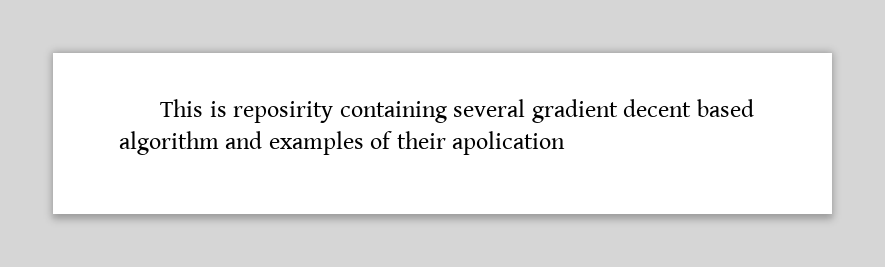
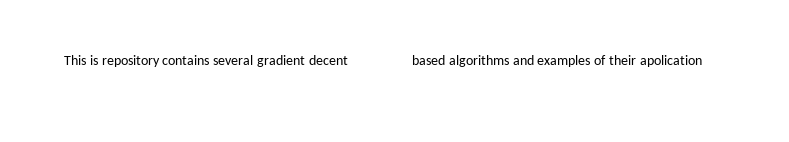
[233,101,447,123] reposirity containing -> [101,55,210,67] repository contains
[119,131,219,155] algorithm -> [448,55,509,67] algorithms

